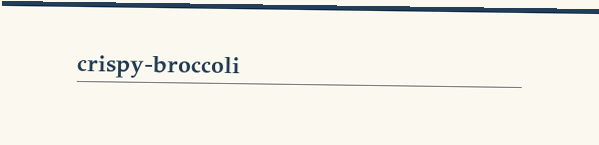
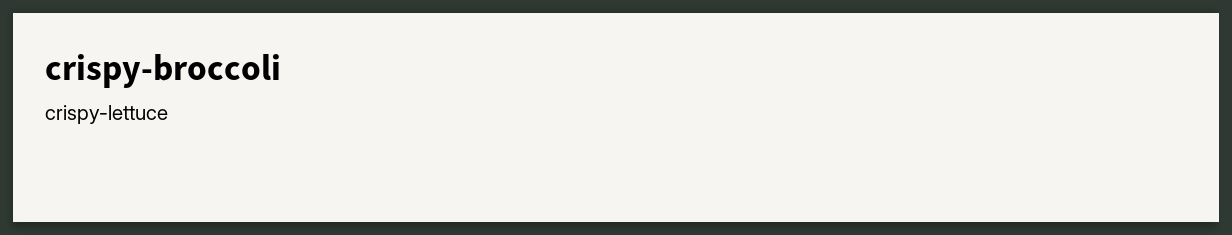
(241, 67) none -> [45,105,168,124] // crispy-lettuce

